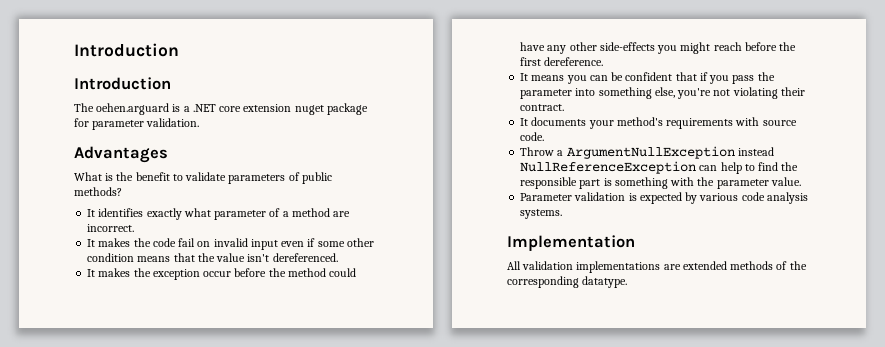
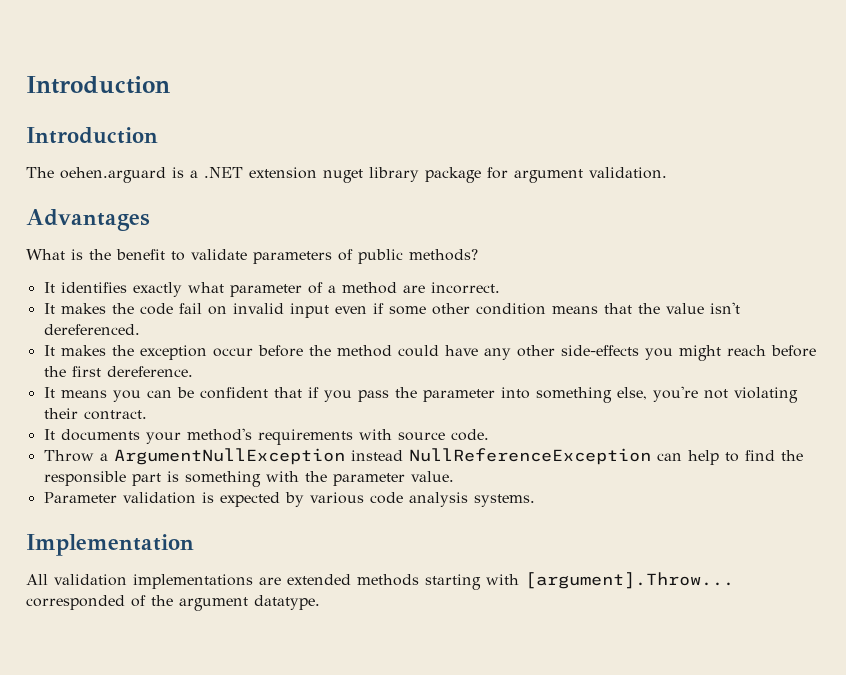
[219,106,242,112] core -> (243, 172) none
(324, 110) none -> [369,167,419,182] library
[92,120,145,130] parameter -> [514,169,583,183] argument
(774, 265) none -> [425,572,734,590] [26,595,125,610] starting with [argument].Throw... corresponded
[507,276,579,288] corresponding -> [179,597,248,611] argument

